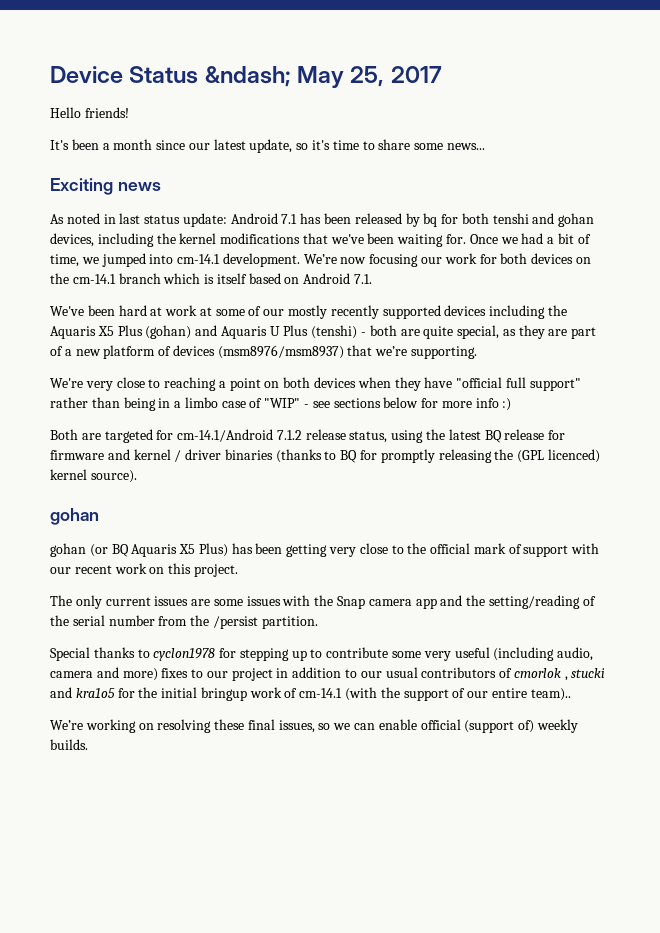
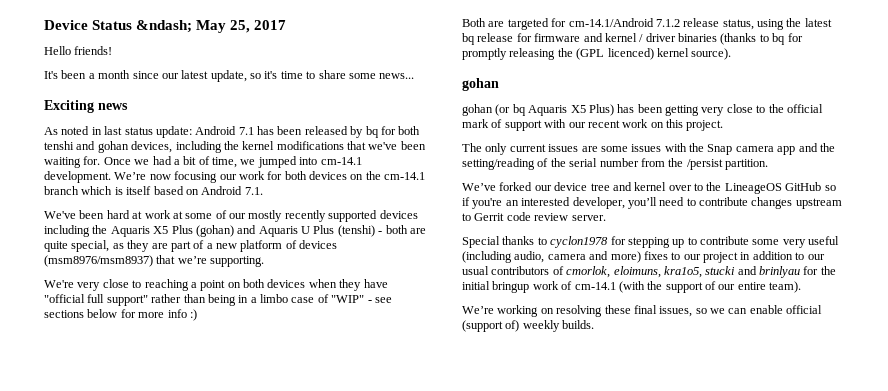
[484,430,502,443] BQ -> [462,33,475,45] bq
[340,450,358,463] BQ -> [772,33,786,45] bq
[111,544,129,557] BQ -> [512,104,526,116] bq
(318, 622) none -> [462,182,836,194] [462,197,842,209] [462,212,606,221] // We’ve forked our device tree and kernel over to the LineageOS GitHub so if you're an interested developer, you’ll need to contribute changes upstream to Gerrit code review server.
[513,668,568,681] cmorlok , -> [566,266,702,278] cmorlok, eloimuns, kra1o5,
[75,688,115,698] kra1o5 -> [759,266,800,278] brinlyau
[530,688,571,701] team).. -> [769,281,802,293] team).

